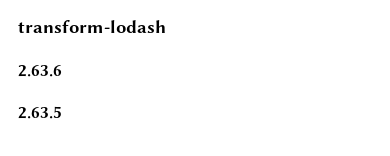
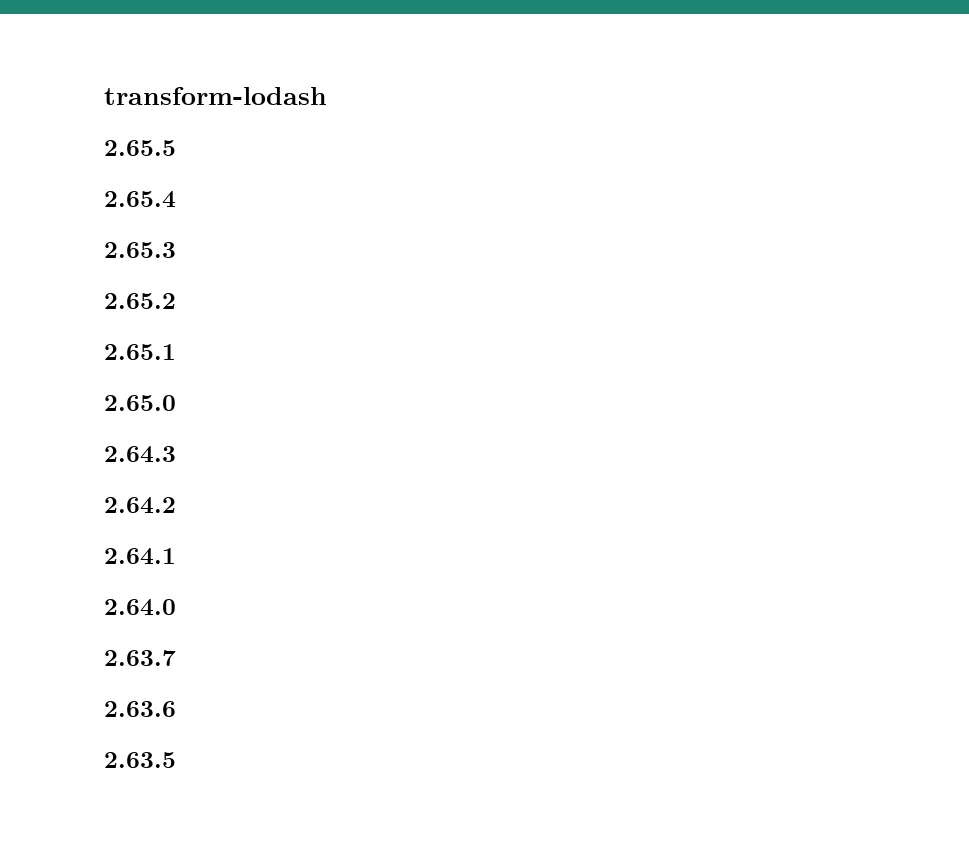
(166, 26) none -> [104,140,176,156] [104,191,176,208] [104,242,176,258] [104,293,176,309] [104,344,176,360] [104,395,176,411] [104,446,176,463] [104,497,176,514] [104,548,176,565] [104,599,176,616] [104,650,176,666] // 2.65.5 // 2.65.4 // 2.65.3 // 2.65.2 // 2.65.1 // 2.65.0 // 2.64.3 // 2.64.2 // 2.64.1 // 2.64.0 // 2.63.7

